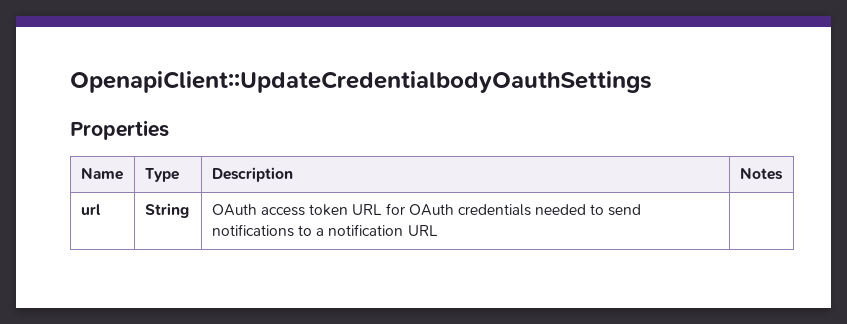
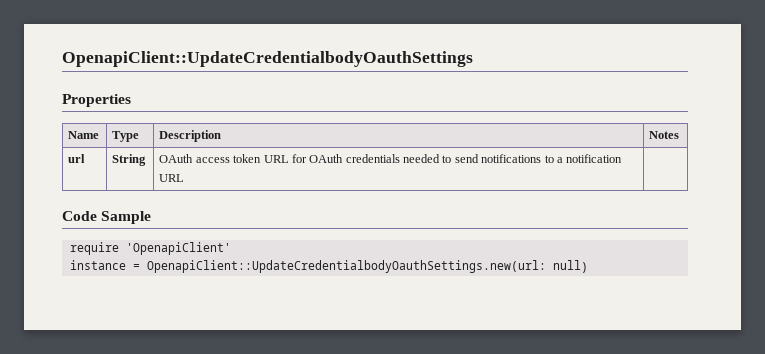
(438, 230) none -> [62,211,152,224] [69,242,231,255] [69,260,588,273] // Code Sample // require 'OpenapiClient' // instance = OpenapiClient::UpdateCredentialbodyOauthSettings.new(url: null)

